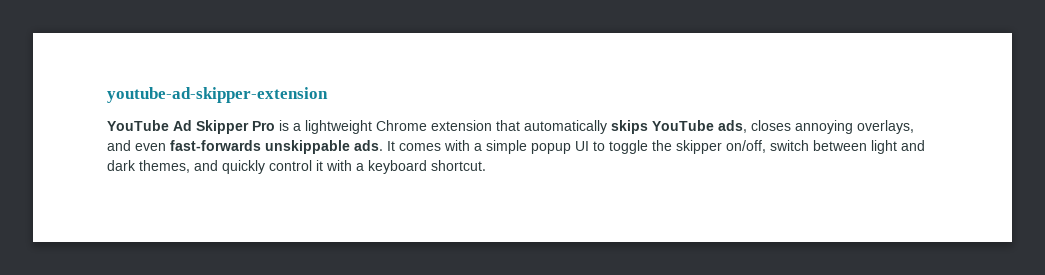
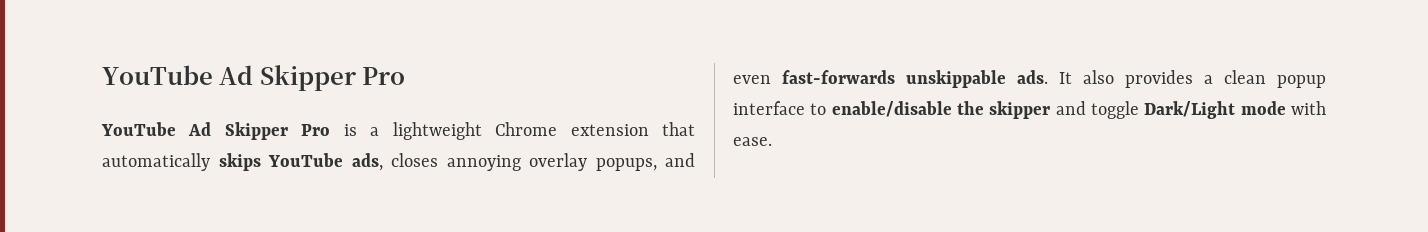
[107,87,328,103] youtube-ad-skipper-extension -> [102,65,406,91] YouTube Ad Skipper Pro
[857,120,914,134] overlays, -> [529,153,657,171] overlay popups,
[399,140,925,154] [107,160,486,174] comes with a simple popup UI to toggle the skipper on/off, switch between light and dark themes, and quickly control it with a keyboard shortcut. -> [1083,70,1326,88] [733,101,1326,119] [733,137,772,146] also provides a clean popup interface to enable/disable the skipper and toggle Dark/Light mode with ease.

